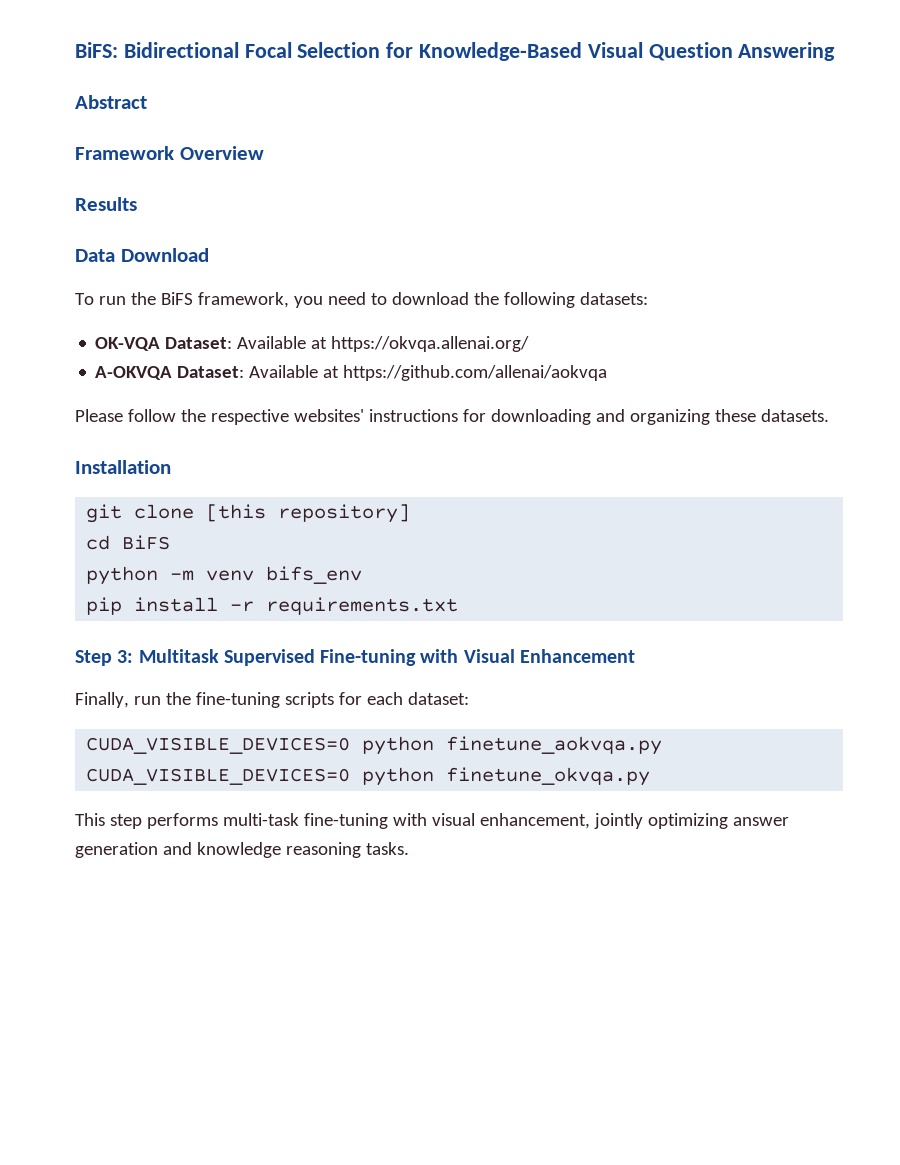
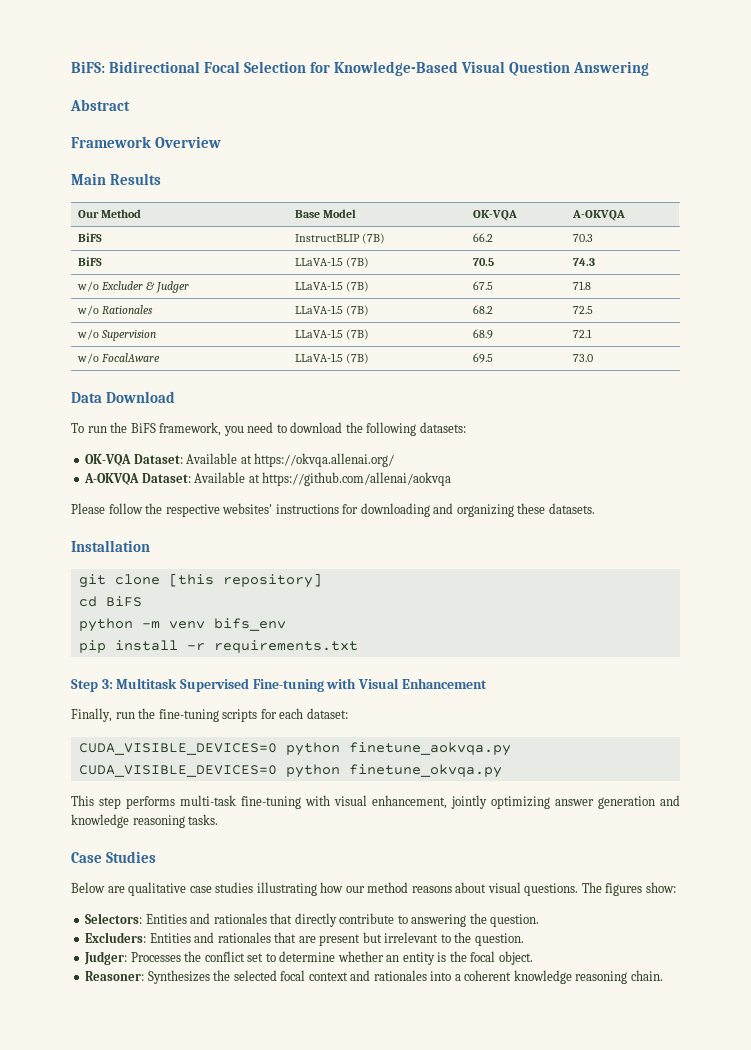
(264, 153) none -> [71,173,106,185] Main
(137, 204) none -> [78,209,142,218] [295,209,357,218] [473,210,518,221] [572,210,626,221] [78,233,103,242] [295,233,386,244] [473,233,494,242] [573,234,594,242] [78,257,103,266] [295,257,370,268] [473,258,495,266] [573,258,596,266] [77,281,190,293] [295,281,370,292] [473,281,494,290] [573,281,592,290] [77,305,154,316] [295,305,370,316] [473,305,494,314] [573,306,594,314] [77,329,157,341] [295,329,370,340] [473,329,494,339] [573,329,593,338] [77,353,161,364] [295,353,370,364] [473,353,494,363] [573,354,594,362] // Our Method | Base Model | OK-VQA | A-OKVQA // BiFS | InstructBLIP (7B) | 66.2 | 70.3 // BiFS | LLaVA-1.5 (7B) | 70.5 | 74.3 // w/o Excluder & Judger | LLaVA-1.5 (7B) | 67.5 | 71.8 // w/o Rationales | LLaVA-1.5 (7B) | 68.2 | 72.5 // w/o Supervision | LLaVA-1.5 (7B) | 68.9 | 72.1 // w/o FocalAware | LLaVA-1.5 (7B) | 69.5 | 73.0
(409, 848) none -> [71,851,156,863] [71,882,676,896] [85,913,540,927] [85,932,524,946] [84,951,533,965] [85,970,663,984] // Case Studies // Below are qualitative case studies illustrating how our method reasons about visual questions. The figures show: // Selectors: Entities and rationales that directly contribute to answering the question. // Excluders: Entities and rationales that are present but irrelevant to the question. // Judger: Processes the conflict set to determine whether an entity is the focal object. // Reasoner: Synthesizes the selected focal context and rationales into a coherent knowledge reasoning chain.

